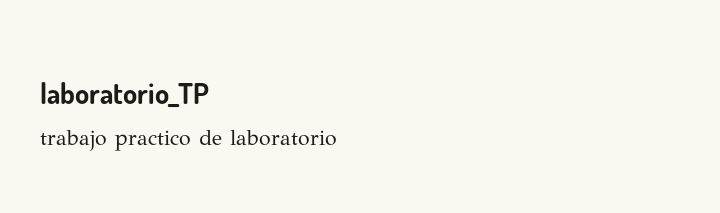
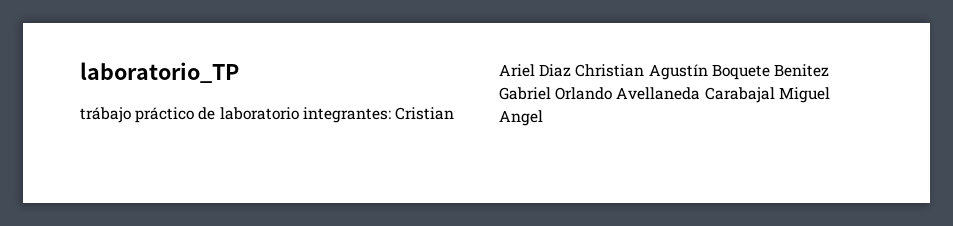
[40,130,337,151] trabajo practico de laboratorio -> [80,107,454,123] [499,64,829,80] [499,87,830,103] [499,110,543,126] trábajo práctico de laboratorio integrantes: Cristian Ariel Diaz Christian Agustín Boquete Benitez Gabriel Orlando Avellaneda Carabajal Miguel Angel

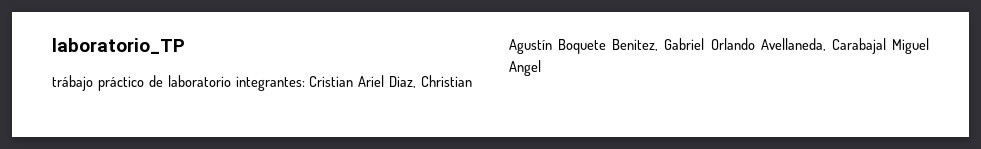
[539,64,572,77] Diaz -> [389,76,417,88] Diaz,
[773,64,829,77] Benitez -> [612,39,659,51] Benitez,
[616,87,701,100] Avellaneda -> [760,38,826,51] Avellaneda,

